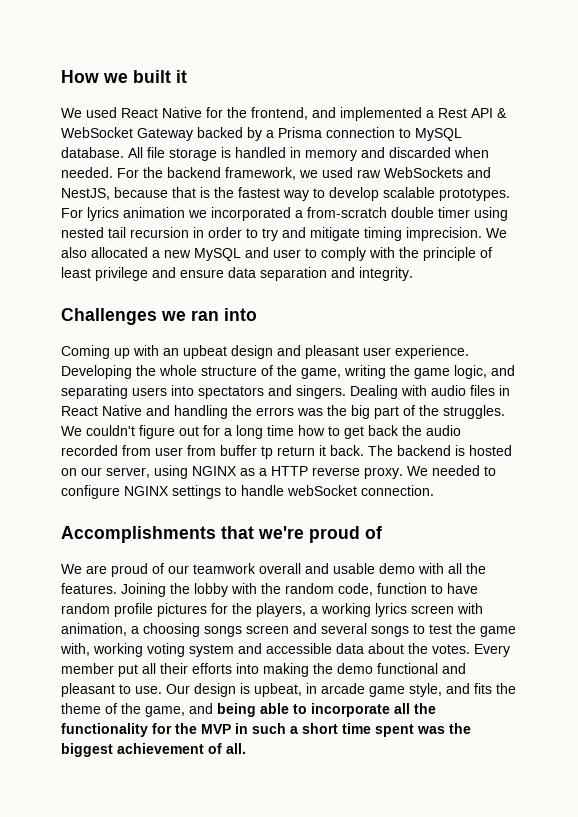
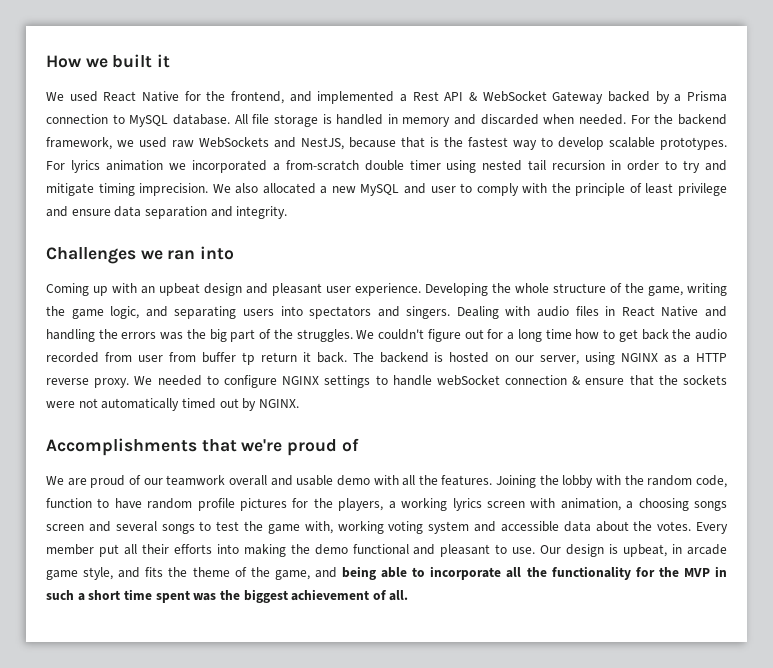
[361,485,434,496] connection. -> [505,375,727,386] [46,398,299,411] connection & ensure that the sockets were not automatically timed out by NGINX.

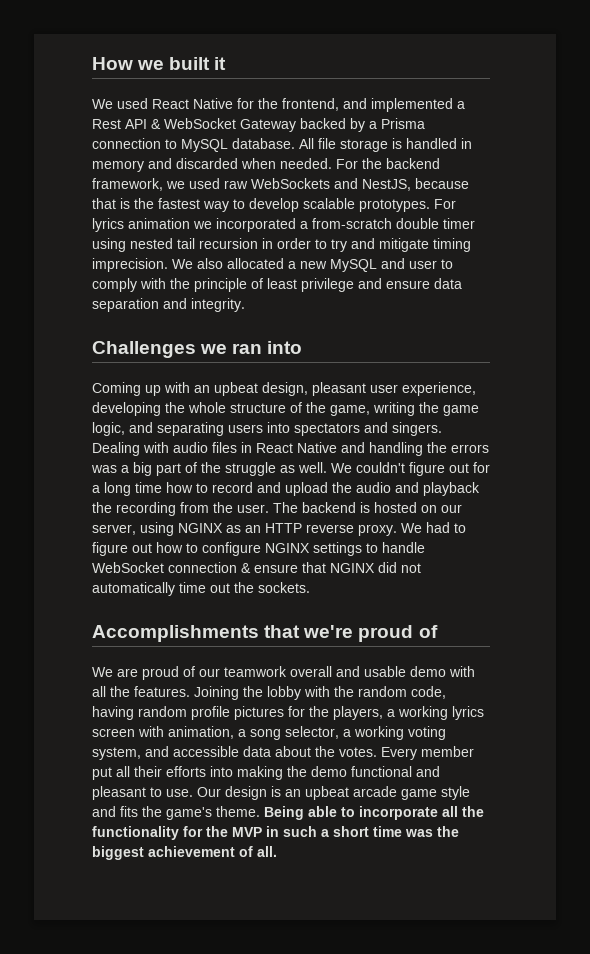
[204,283,488,296] design and pleasant user experience. Developing -> [262,382,476,396] [92,402,161,416] design, pleasant user experience, developing
[186,329,206,339] the -> [121,465,129,473] a
[296,329,353,342] struggles. -> [225,462,327,476] struggle as well.
[618,329,728,342] [46,352,347,365] get back the audio recorded from user from buffer tp return it back. -> [212,482,480,496] [92,502,269,516] record and upload the audio and playback the recording from the user.
[683,355,691,363] a -> [245,525,261,533] an
[157,375,202,386] needed -> [426,522,466,533] [92,542,183,556] had to figure out how
[436,375,500,386] webSocket -> [92,562,164,573] WebSocket
[658,375,727,385] [46,398,299,411] the sockets were not automatically timed out by NGINX. -> [330,562,421,573] [92,582,310,596] NGINX did not automatically time out the sockets.
[46,498,142,509] function to have -> [92,706,134,720] having
[638,498,727,511] [46,521,333,534] choosing songs screen and several songs to test the game with, -> [250,726,351,740] song selector, a
[428,521,470,534] system -> [92,747,141,760] system,
[623,544,683,557] upbeat, in -> [285,786,349,800] an upbeat
[83,567,114,580] style, -> [441,786,470,800] style
[192,566,376,580] theme of the game, and being -> [166,806,304,820] game's theme. Being
[155,590,190,603] spent -> (402, 831) none

